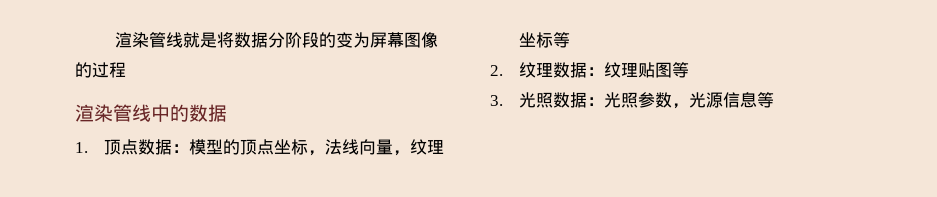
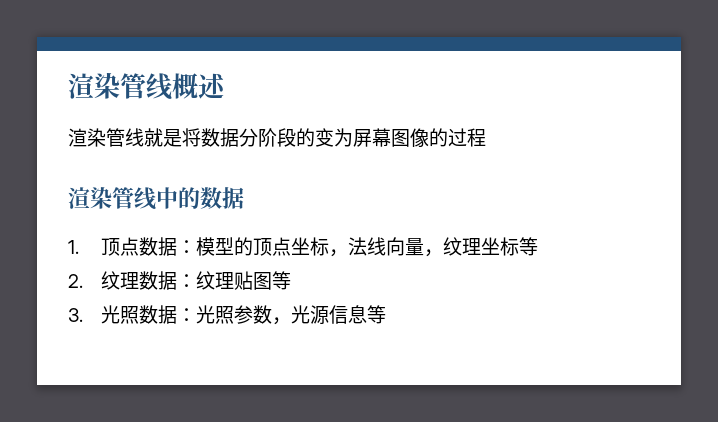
[114,32,183,48] 渲染管线 -> [68,72,226,100] [68,128,144,147] 渲染管线概述 // 渲染管线

